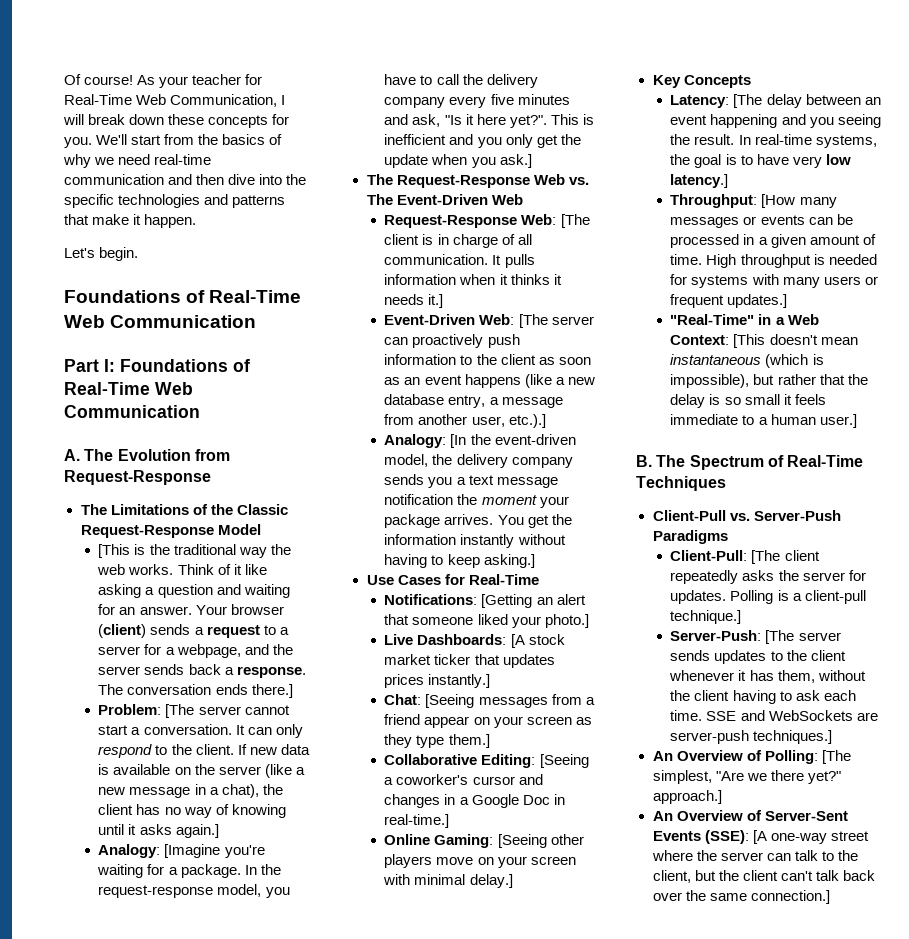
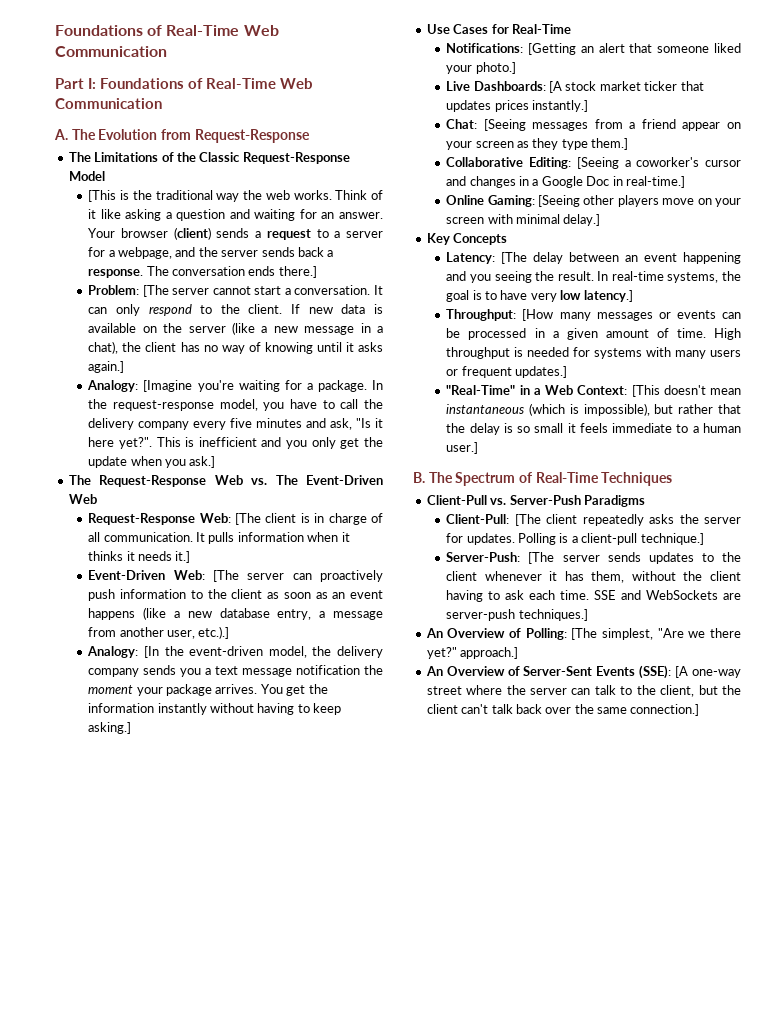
[64,74,263,88] [64,94,286,107] [63,114,290,128] [64,134,283,148] [63,154,212,168] [64,174,307,185] [64,194,286,208] [64,214,197,228] [64,247,139,261] Of course! As your teacher for Real-Time Web Communication, I will break down these concepts for you. We'll start from the basics of why we need real-time communication and then dive into the specific technologies and patterns that make it happen. // Let's begin. // -> (55, 30) none

